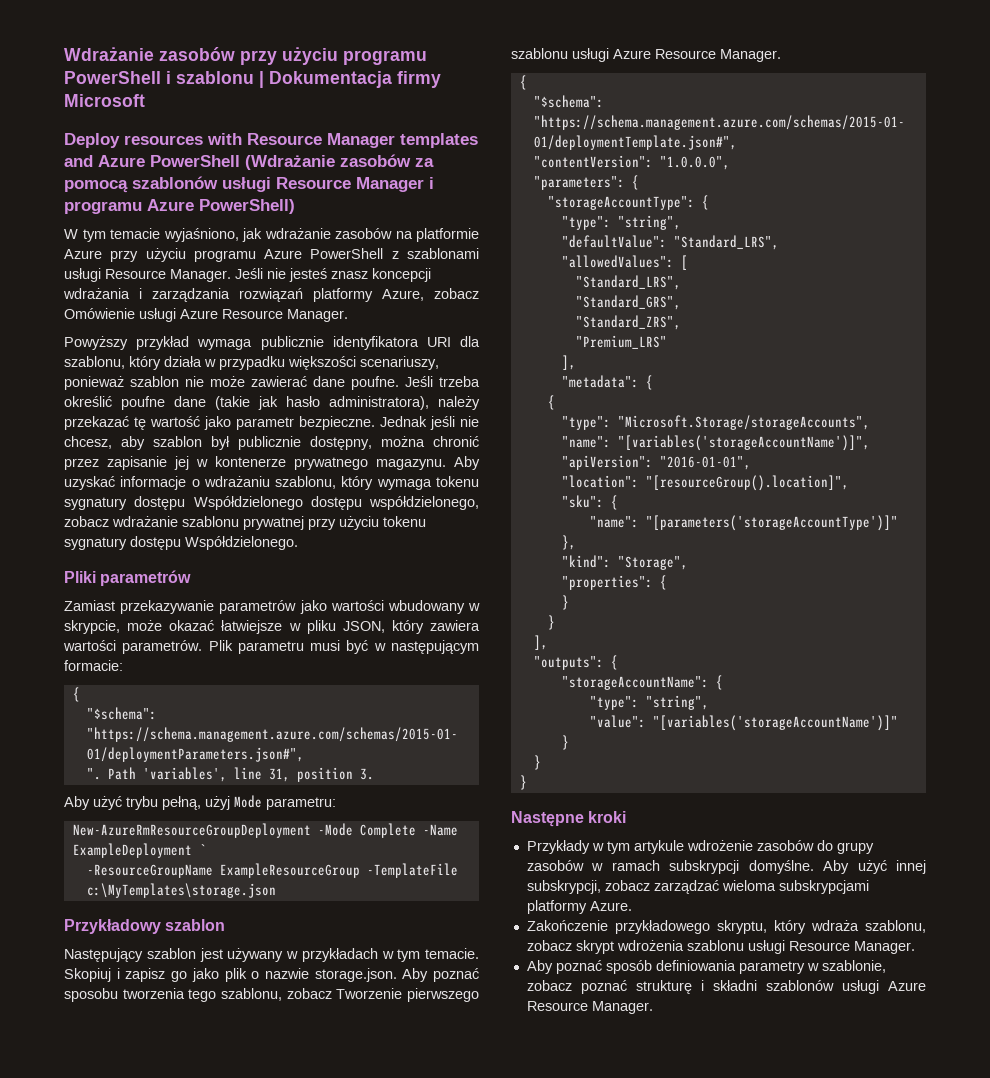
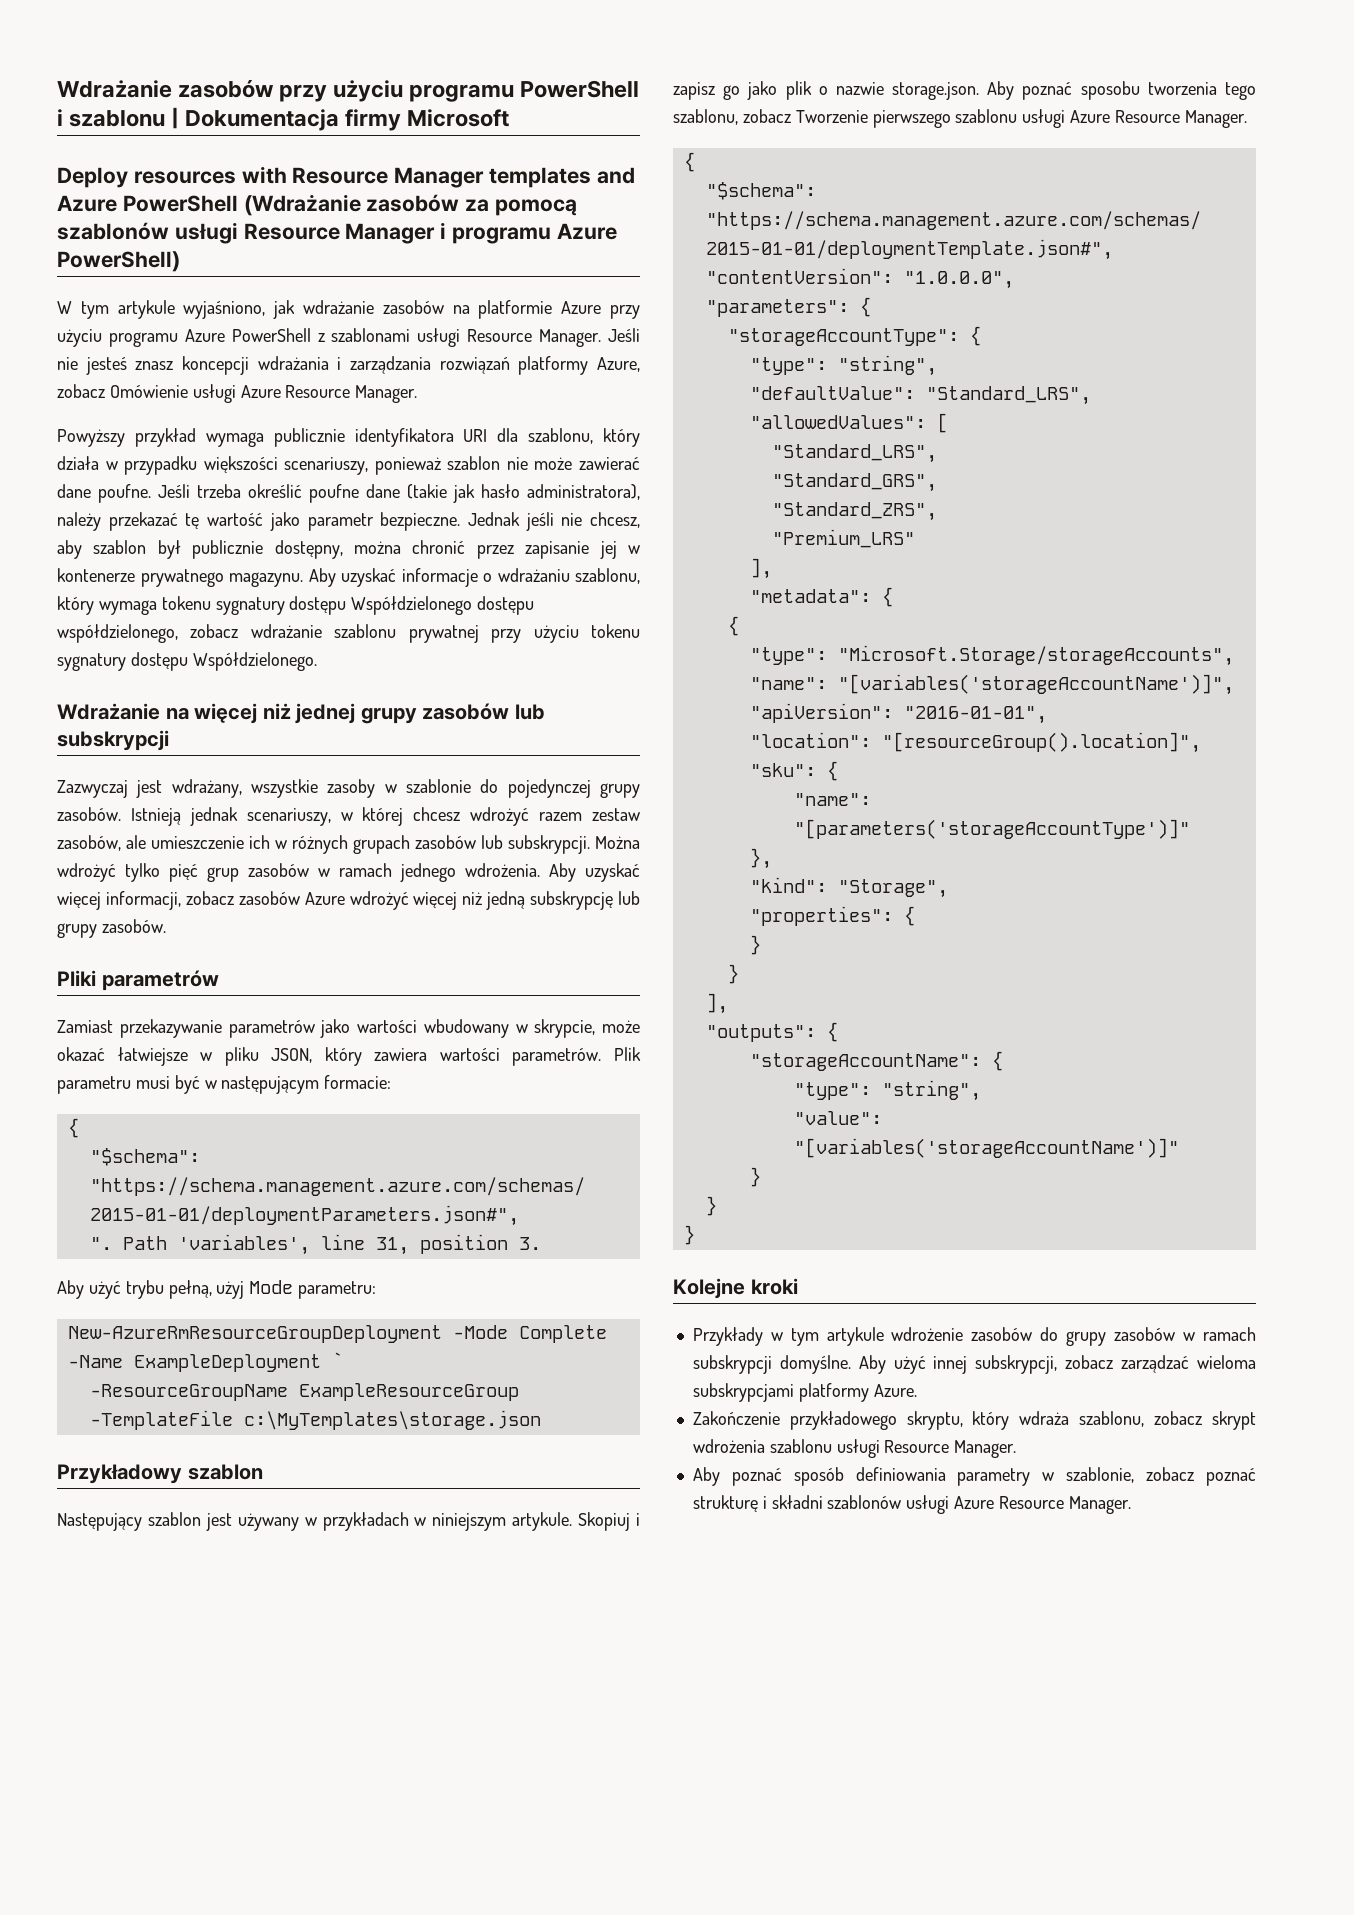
[110,228,160,239] temacie -> [117,300,175,319] artykule
(298, 543) none -> [57,703,545,724] [57,730,169,751] [57,779,640,798] [57,807,641,826] [57,835,640,854] [57,863,640,882] [57,891,640,910] [57,919,166,938] // Wdrażanie na więcej niż jednej grupy zasobów lub subskrypcji // Zazwyczaj jest wdrażany, wszystkie zasoby w szablonie do pojedynczej grupy zasobów. Istnieją jednak scenariuszy, w której chcesz wdrożyć razem zestaw zasobów, ale umieszczenie ich w różnych grupach zasobów lub subskrypcji. Można wdrożyć tylko pięć grup zasobów w ramach jednego wdrożenia. Aby uzyskać więcej informacji, zobacz zasobów Azure wdrożyć więcej niż jedną subskrypcję lub grupy zasobów.
[397,948,479,962] tym temacie. -> [432,1512,573,1531] niniejszym artykule.
[511,811,584,827] Następne -> [673,1278,745,1299] Kolejne

